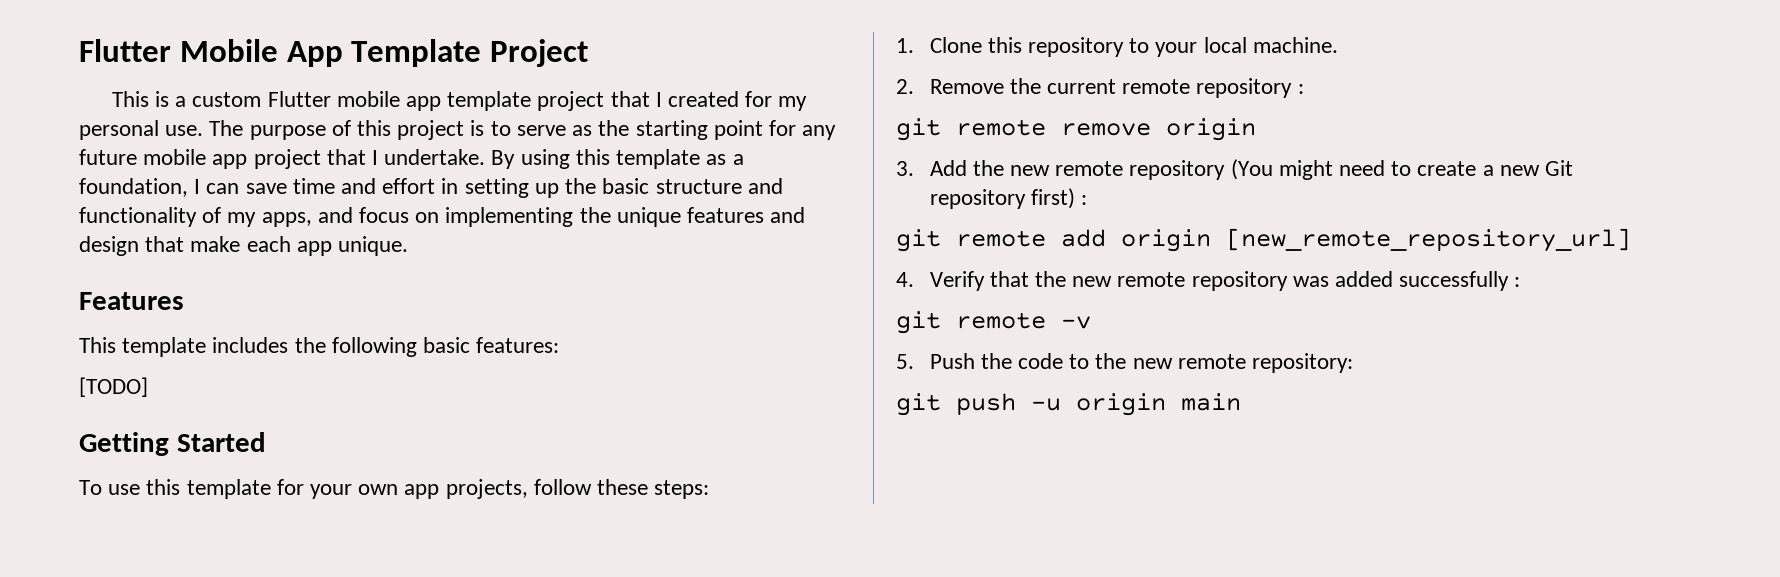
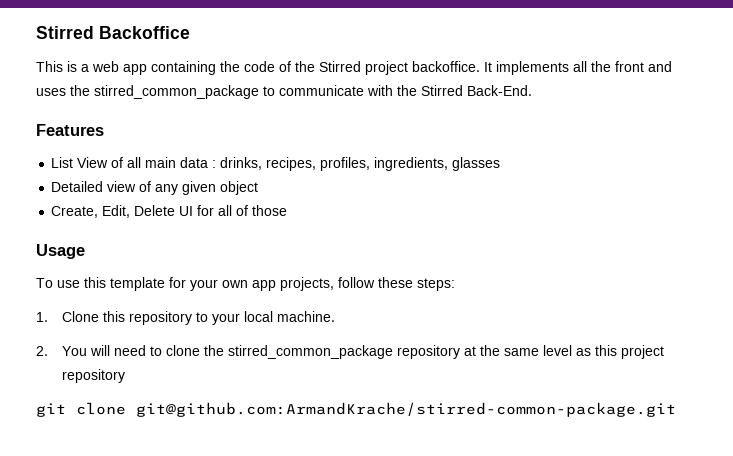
[79,39,589,67] [111,91,808,111] [79,120,837,140] [79,149,744,169] [79,178,783,198] [79,207,806,227] [79,236,409,256] [79,292,184,310] [79,337,560,357] [79,377,148,397] [79,432,266,456] Flutter Mobile App Template Project // This is a custom Flutter mobile app template project that I created for my personal use. The purpose of this project is to serve as the starting point for any future mobile app project that I undertake. By using this template as a foundation, I can save time and effort in setting up the basic structure and functionality of my apps, and focus on implementing the unique features and design that make each app unique. // Features // This template includes the following basic features: // [TODO] // Getting Started -> [36,26,190,39] [36,61,672,75] [36,85,532,99] [36,124,104,136] [51,157,501,171] [51,181,259,195] [51,205,288,218] [36,244,85,259] Stirred Backoffice // This is a web app containing the code of the Stirred project backoffice. It implements all the front and uses the stirred_common_package to communicate with the Stirred Back-End. // Features // List View of all main data : drinks, recipes, profiles, ingredients, glasses // Detailed view of any given object // Create, Edit, Delete UI for all of those // Usage
[929,78,1304,98] [896,118,1256,141] [896,159,1574,180] [929,188,1088,209] [896,228,1631,252] [896,271,1521,291] [896,311,1091,334] [896,353,1354,373] [896,393,1241,416] Remove the current remote repository : // git remote remove origin // 3. Add the new remote repository (You might need to create a new Git repository first) : // git remote add origin [new_remote_repository_url] // 4. Verify that the new remote repository was added successfully : // git remote -v // 5. Push the code to the new remote repository: // git push -u origin main -> [61,345,664,359] [61,369,125,383] [36,402,676,417] You will need to clone the stirred_common_package repository at the same level as this project repository // git clone git@github.com:ArmandKrache/stirred-common-package.git

